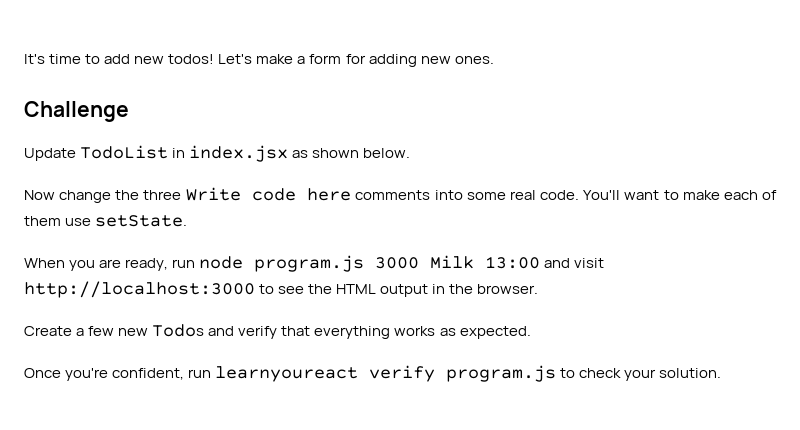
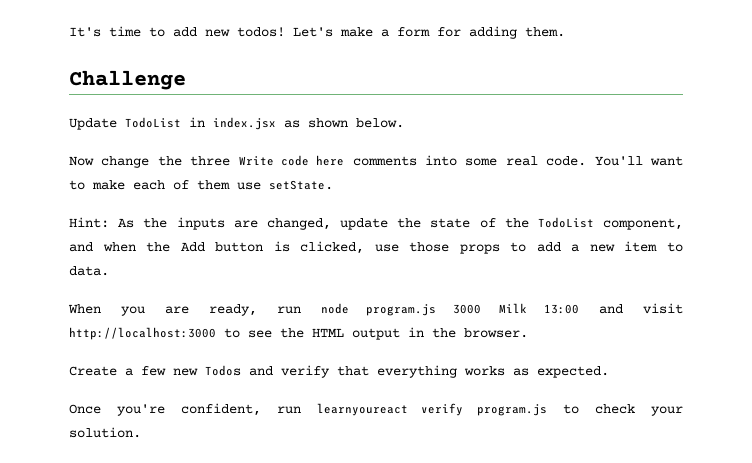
[420,56,494,64] new ones. -> [525,27,565,37] them.
(188, 221) none -> [69,217,684,230] [69,241,684,254] [69,266,109,276] // Hint: As the inputs are changed, update the state of the TodoList component, and when the Add button is clicked, use those props to add a new item to data.

